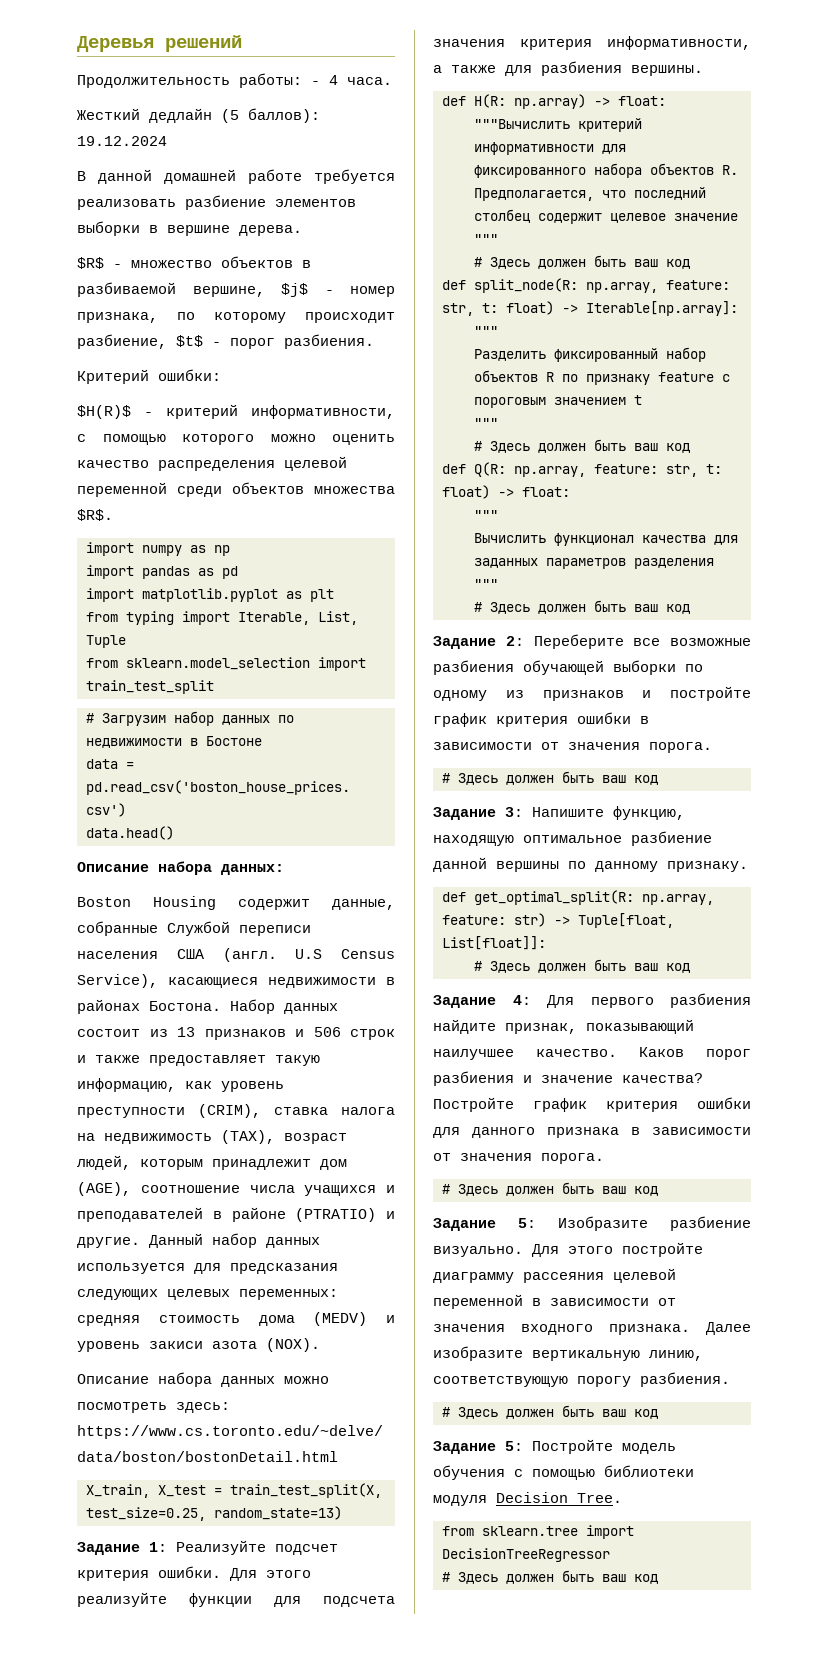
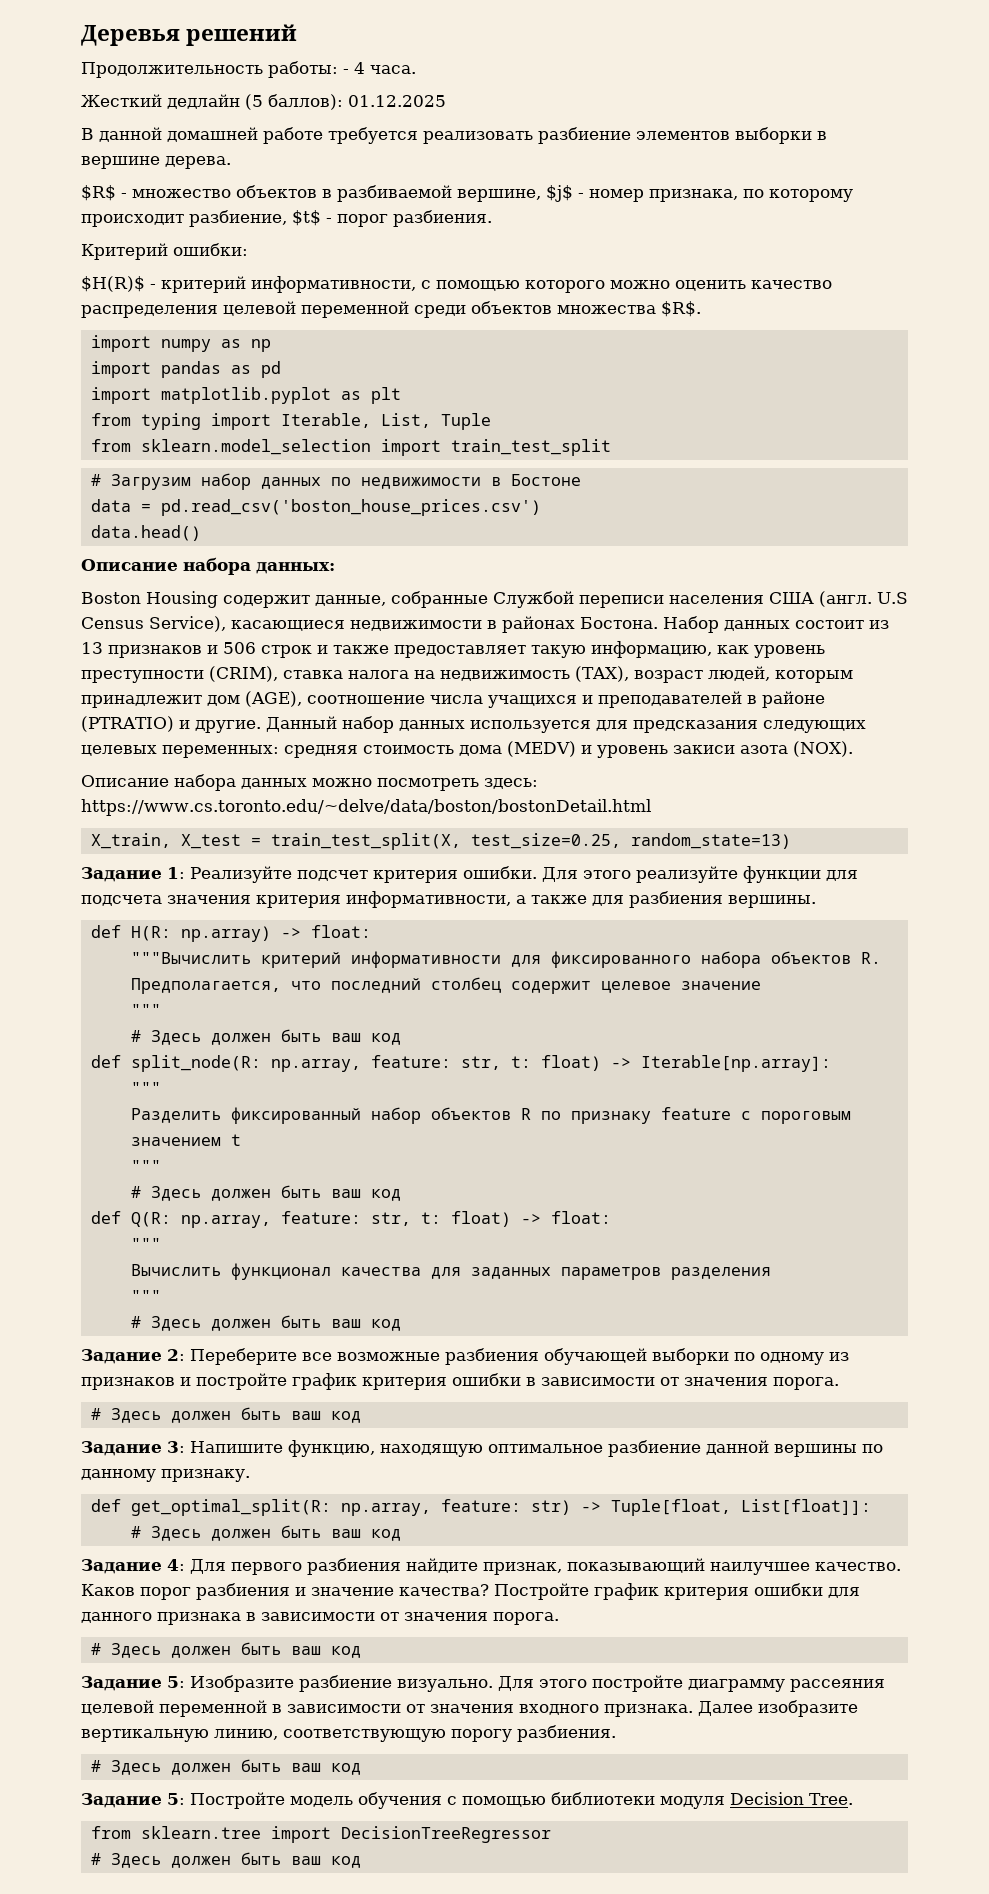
[77,136,167,146] 19.12.2024 -> [348,95,446,107] 01.12.2025

